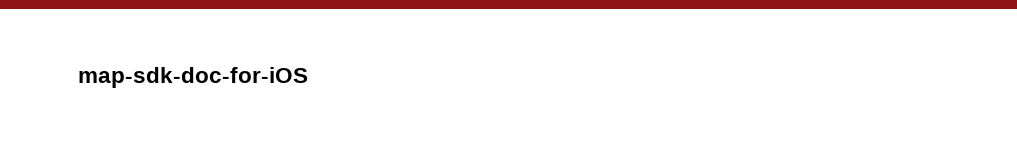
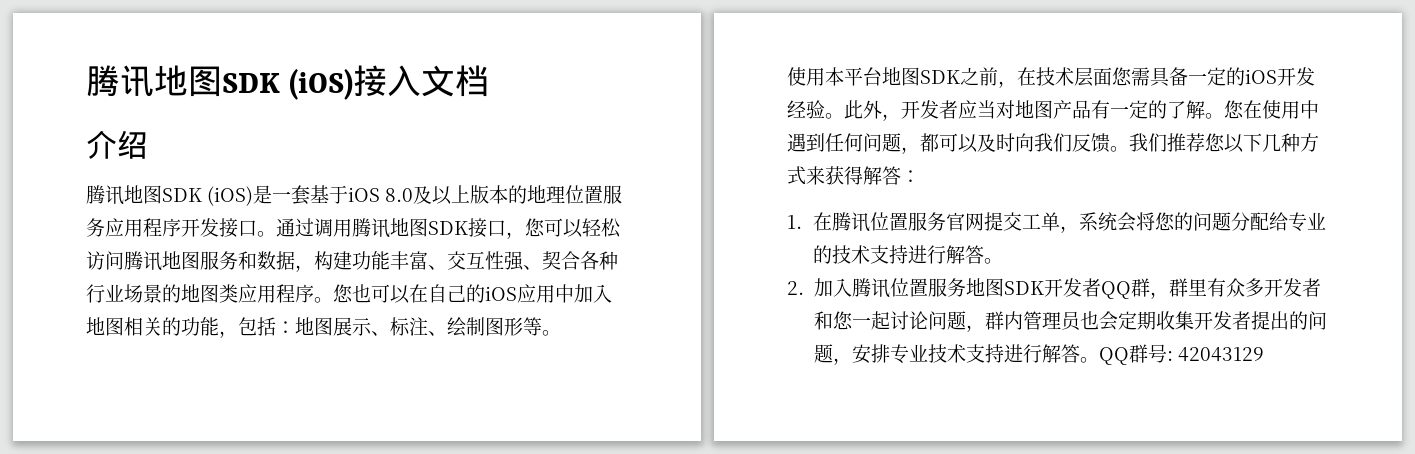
[78,67,308,88] map-sdk-doc-for-iOS -> [86,65,490,100] [86,130,148,159] [86,185,623,206] [86,218,621,239] [86,251,618,272] [86,284,612,304] [86,317,561,338] [787,67,1315,88] [787,100,1319,121] [787,133,1319,154] [787,166,920,185] [787,212,1326,233] [812,245,1003,264] [787,278,1321,299] [813,311,1327,332] [813,344,1264,365] 腾讯地图SDK (iOS)接入文档 // 介绍 // 腾讯地图SDK (iOS)是一套基于iOS 8.0及以上版本的地理位置服务应用程序开发接口。通过调用腾讯地图SDK接口，您可以轻松访问腾讯地图服务和数据，构建功能丰富、交互性强、契合各种行业场景的地图类应用程序。您也可以在自己的iOS应用中加入地图相关的功能，包括：地图展示、标注、绘制图形等。 // 使用本平台地图SDK之前，在技术层面您需具备一定的iOS开发经验。此外，开发者应当对地图产品有一定的了解。您在使用中遇到任何问题，都可以及时向我们反馈。我们推荐您以下几种方式来获得解答： // 1.在腾讯位置服务官网提交工单，系统会将您的问题分配给专业的技术支持进行解答。 // 2.加入腾讯位置服务地图SDK开发者QQ群，群里有众多开发者和您一起讨论问题，群内管理员也会定期收集开发者提出的问题，安排专业技术支持进行解答。QQ群号: 42043129

